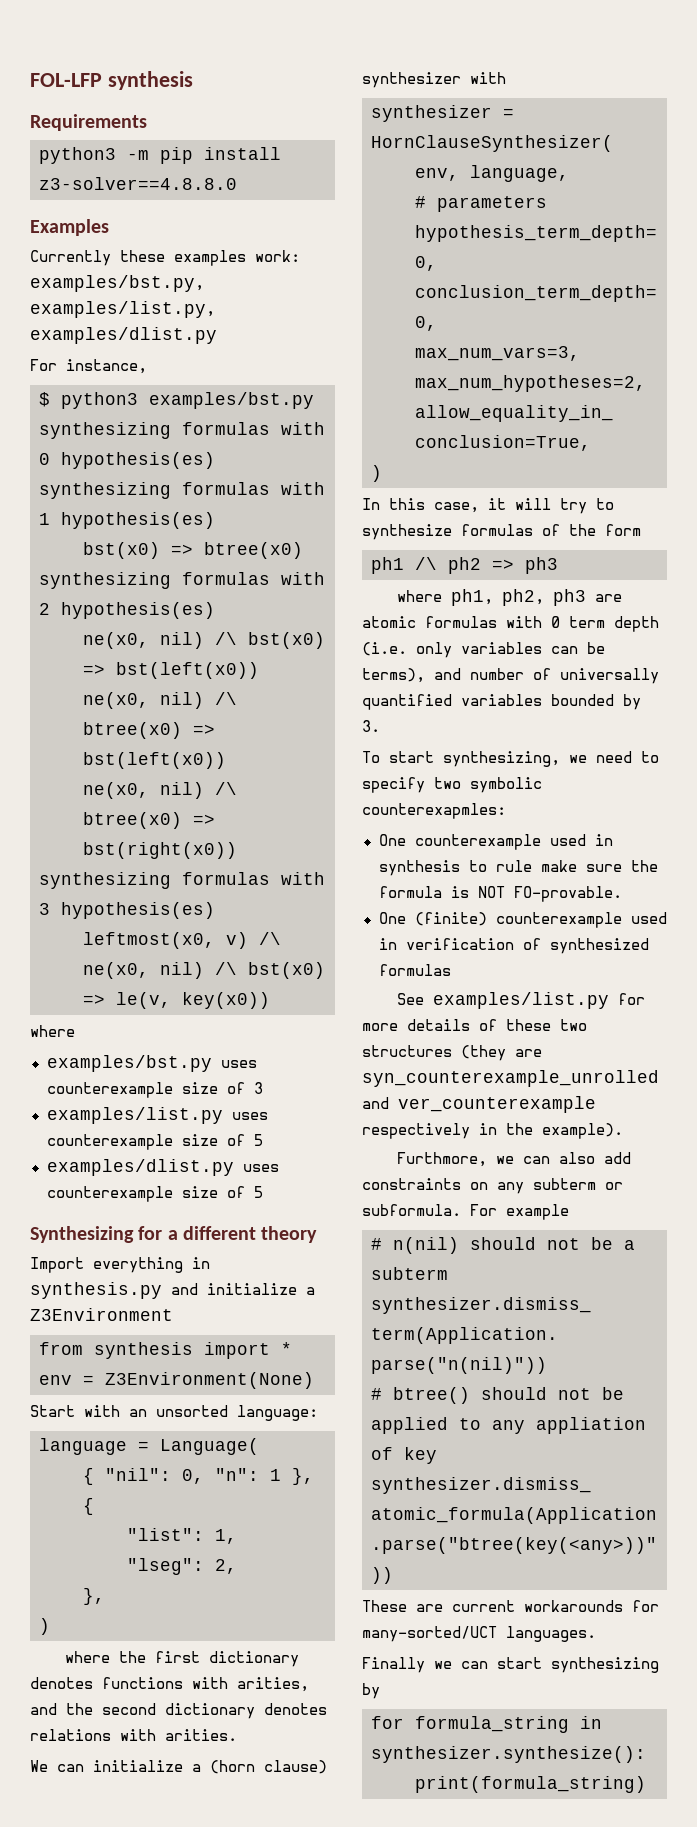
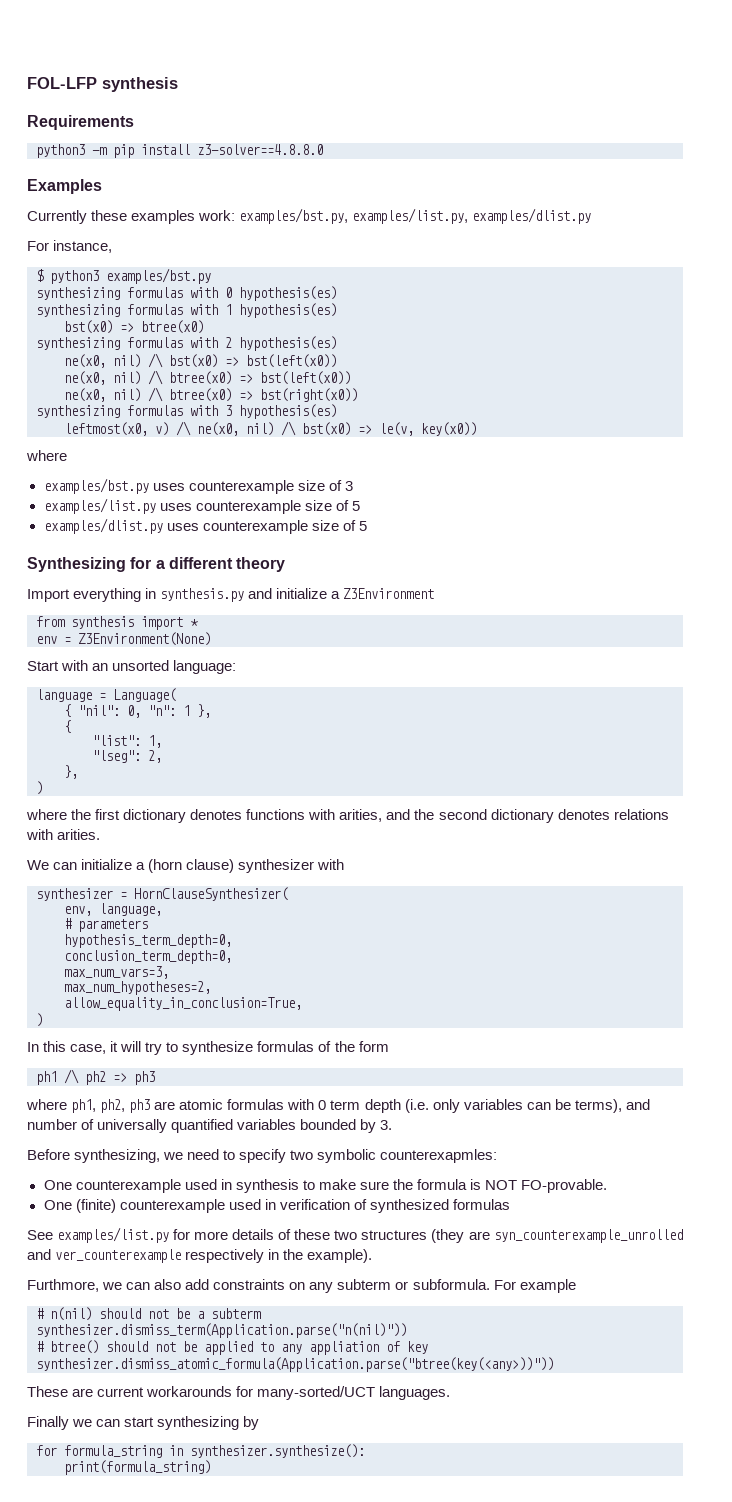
[362,751,434,763] To start -> [27,1149,70,1160] Before
[495,860,532,872] rule -> (315, 1185) none

